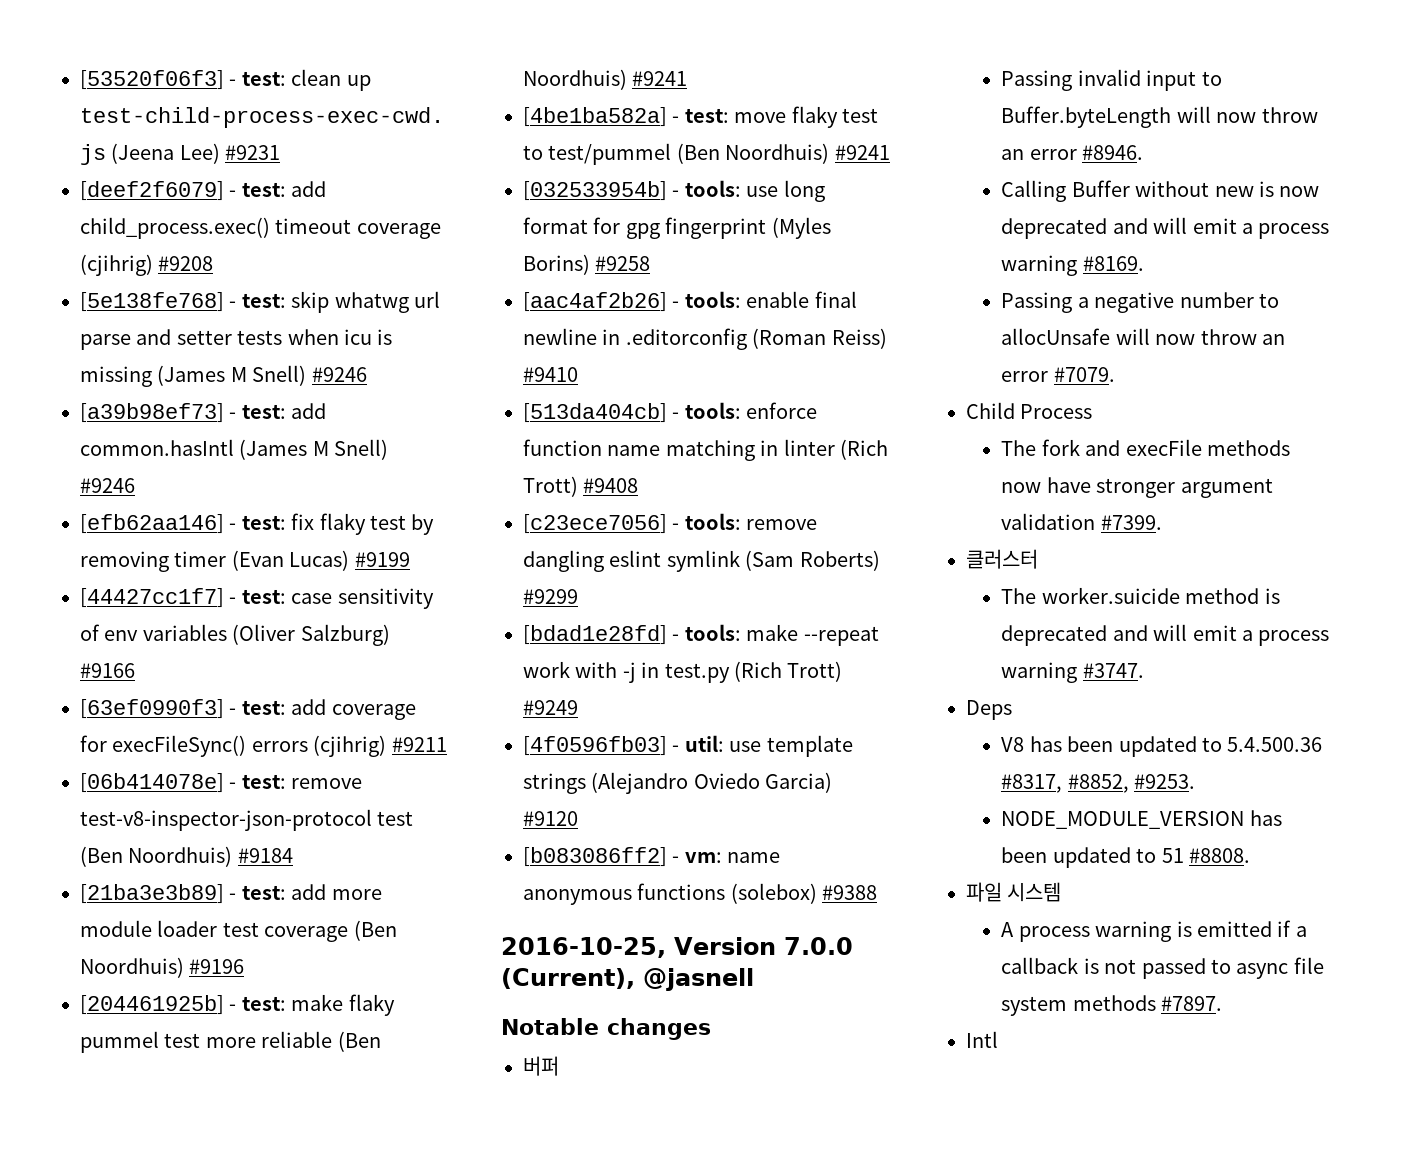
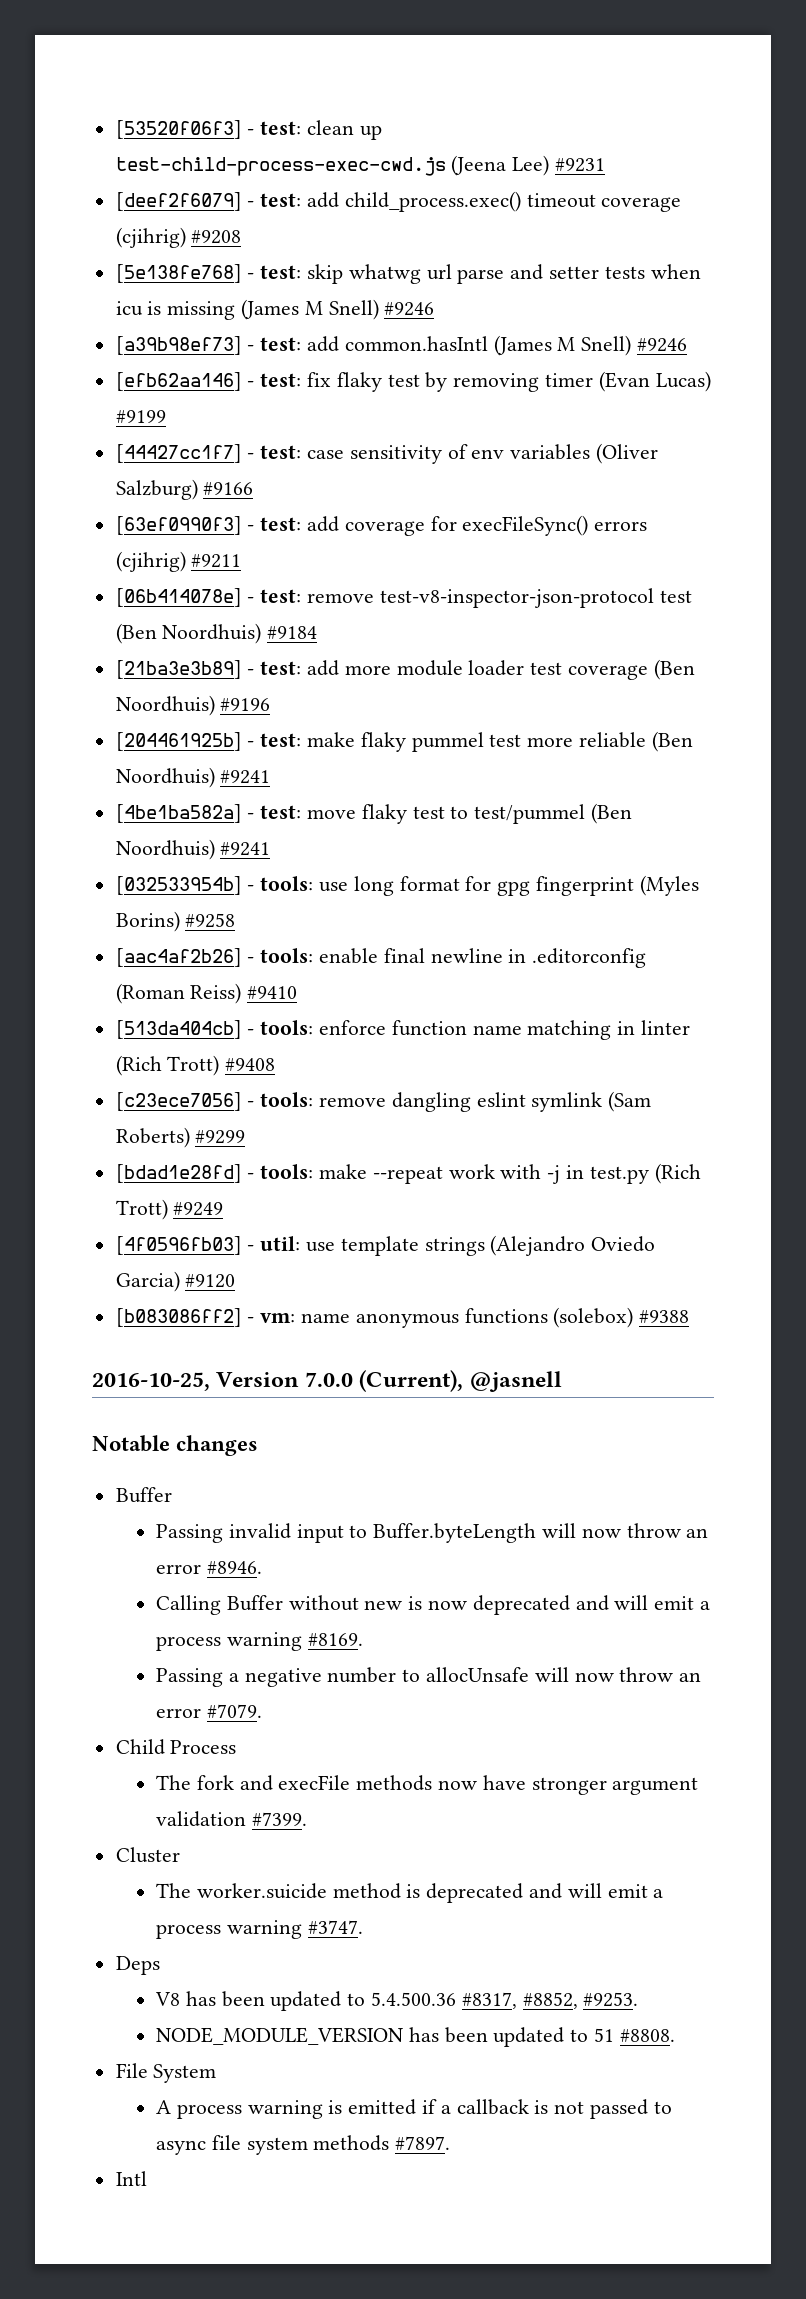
[523,1056,559,1076] 버퍼 -> [115,1487,172,1503] Buffer
[966,549,1038,569] 클러스터 -> [115,1847,180,1863] Cluster
[966,882,1062,902] 파일 시스템 -> [115,2063,217,2083] File System

